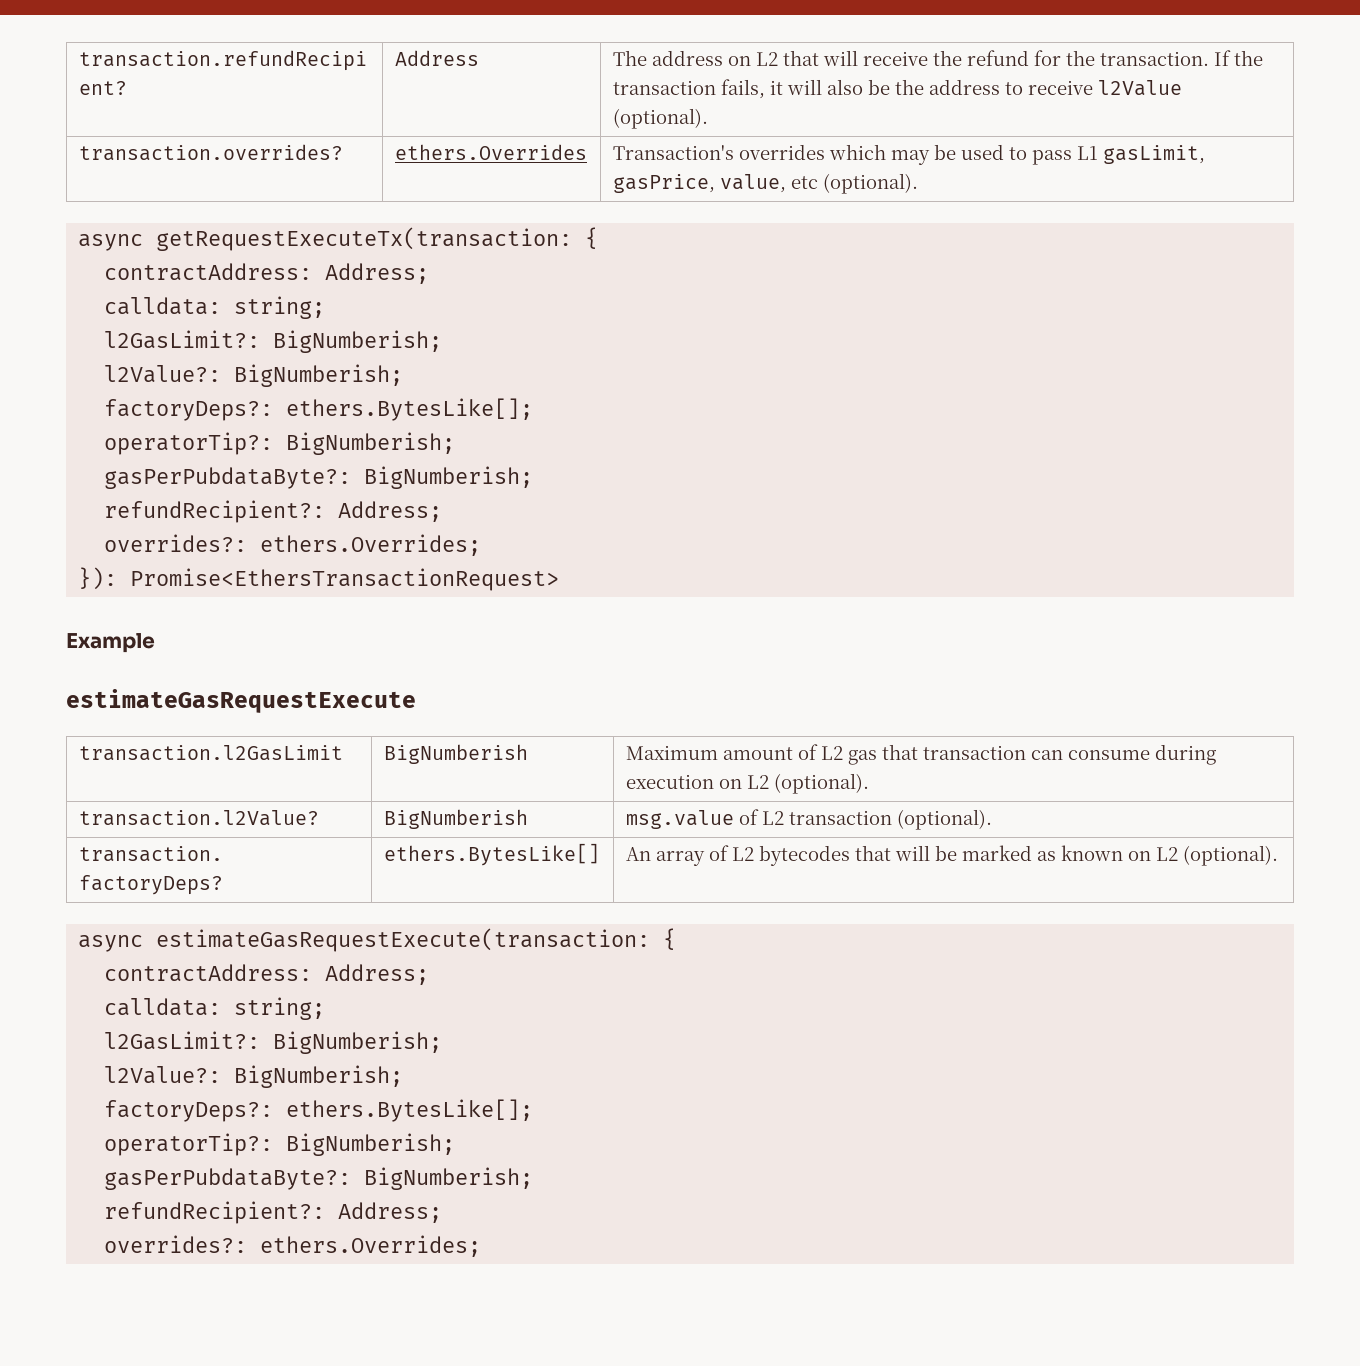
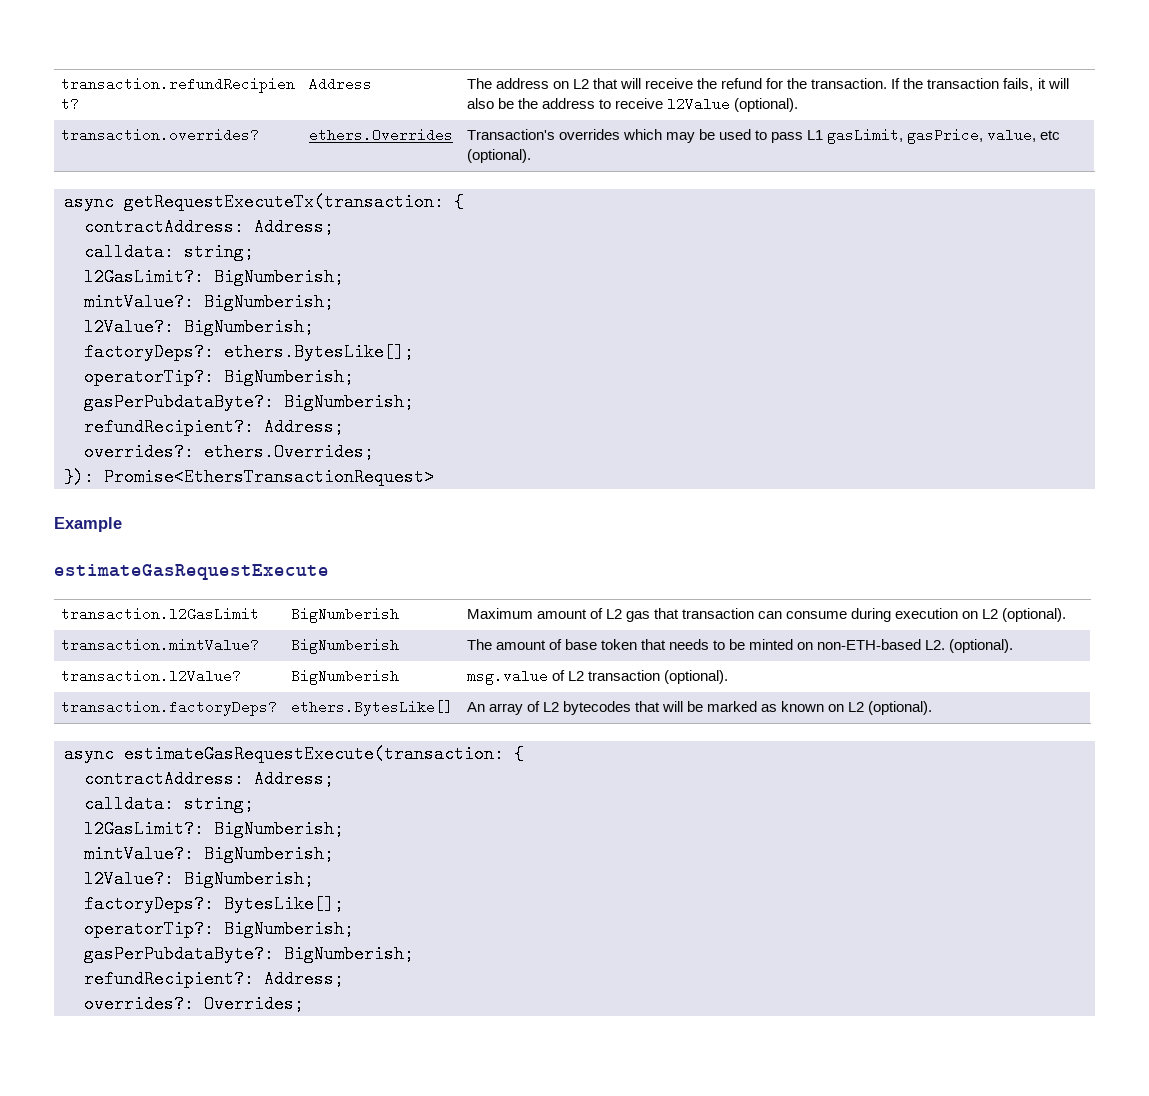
(443, 341) none -> [83,293,334,311] // mintValue?: BigNumberish;
(869, 783) none -> [60,638,259,652] [290,638,399,654] [466,639,1014,653] // transaction.mintValue? | BigNumberish | The amount of base token that needs to be minted on non-ETH-based L2. (optional).
[104,1065,404,1088] [104,1099,534,1122] [104,1133,456,1156] [104,1167,534,1190] [104,1201,443,1224] [104,1235,482,1257] // l2Value?: BigNumberish; // factoryDeps?: ethers.BytesLike[]; // operatorTip?: BigNumberish; // gasPerPubdataByte?: BigNumberish; // refundRecipient?: Address; // overrides?: ethers.Overrides; -> [83,845,334,863] [83,870,314,888] [83,895,344,913] [83,920,354,938] [83,945,414,963] [83,970,344,988] [83,995,304,1013] // mintValue?: BigNumberish; // l2Value?: BigNumberish; // factoryDeps?: BytesLike[]; // operatorTip?: BigNumberish; // gasPerPubdataByte?: BigNumberish; // refundRecipient?: Address; // overrides?: Overrides;

